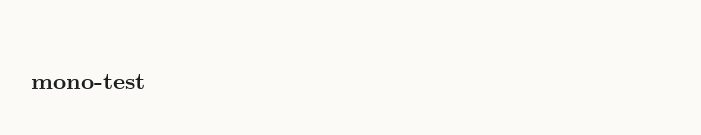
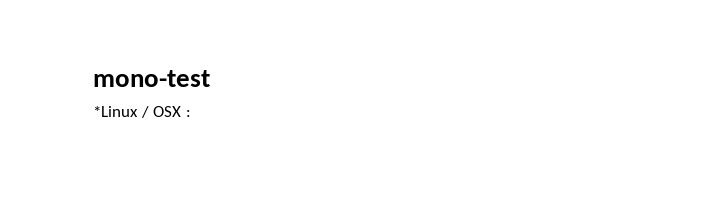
(145, 81) none -> [93,106,191,118] // *Linux / OSX :

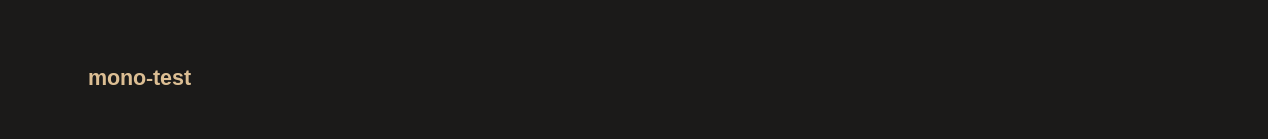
[93,106,191,118] // *Linux / OSX : -> (191, 77) none

